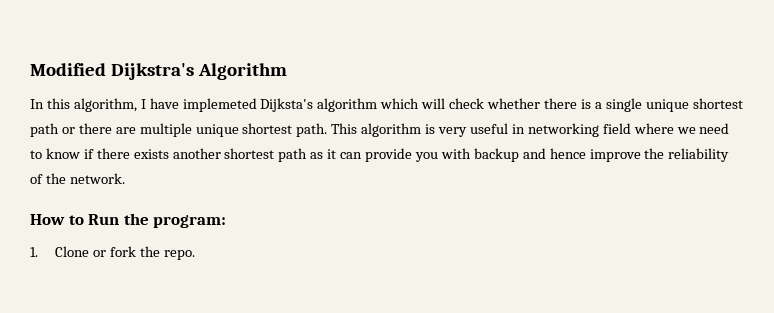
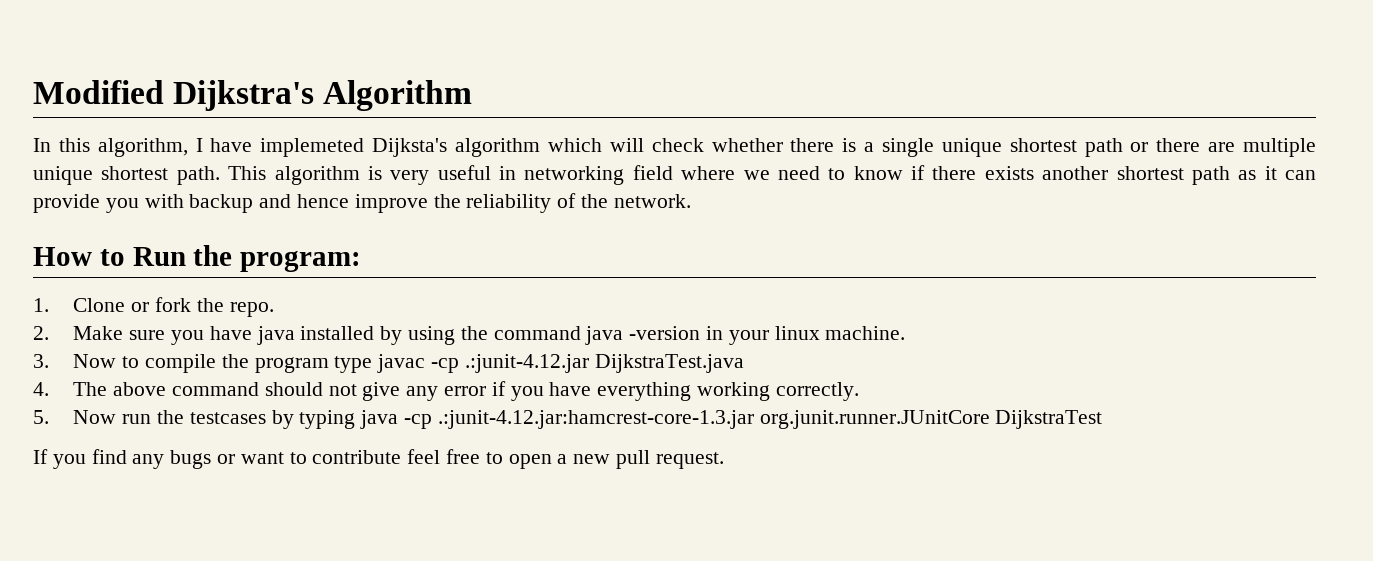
(196, 255) none -> [33,326,906,345] [33,354,744,373] [33,381,859,401] [33,410,1103,429] [33,449,724,469] // 2. Make sure you have java installed by using the command java -version in your linux machine. // 3. Now to compile the program type javac -cp .:junit-4.12.jar DijkstraTest.java // 4. The above command should not give any error if you have everything working correctly. // 5. Now run the testcases by typing java -cp .:junit-4.12.jar:hamcrest-core-1.3.jar org.junit.runner.JUnitCore DijkstraTest // If you find any bugs or want to contribute feel free to open a new pull request.

